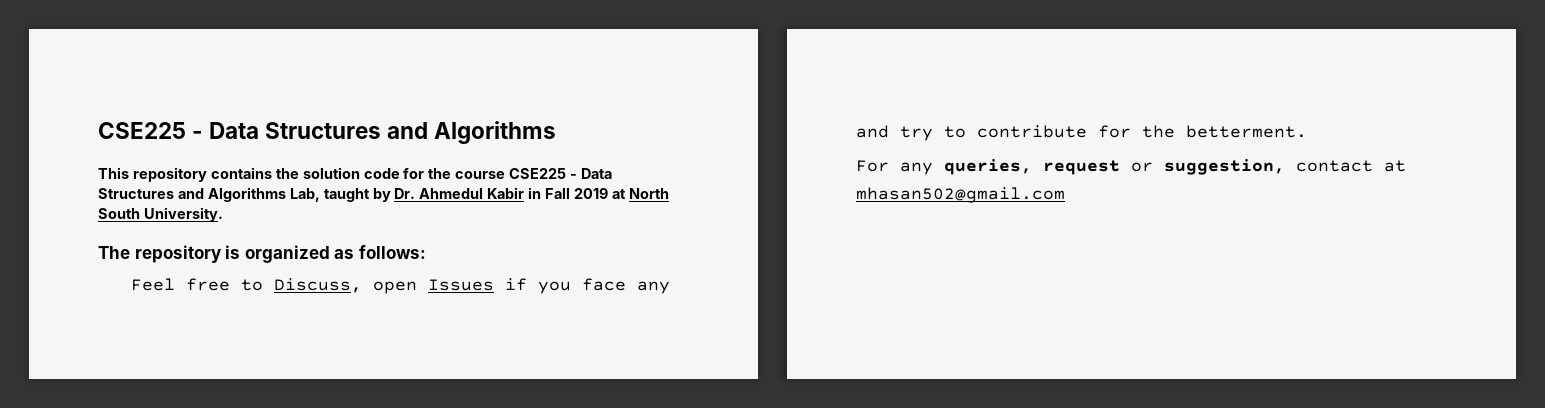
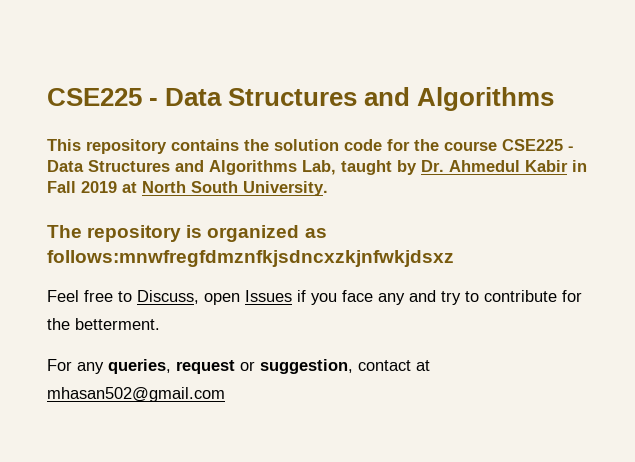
[358,245,426,259] follows: -> [47,250,454,267] follows:mnwfregfdmznfkjsdncxzkjnfwkjdsxz

